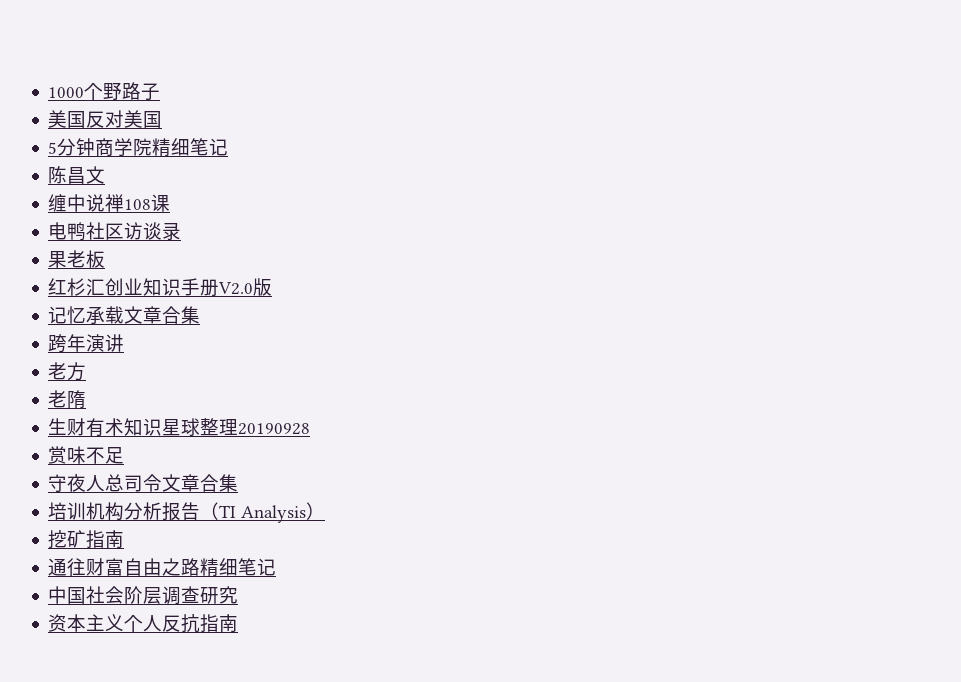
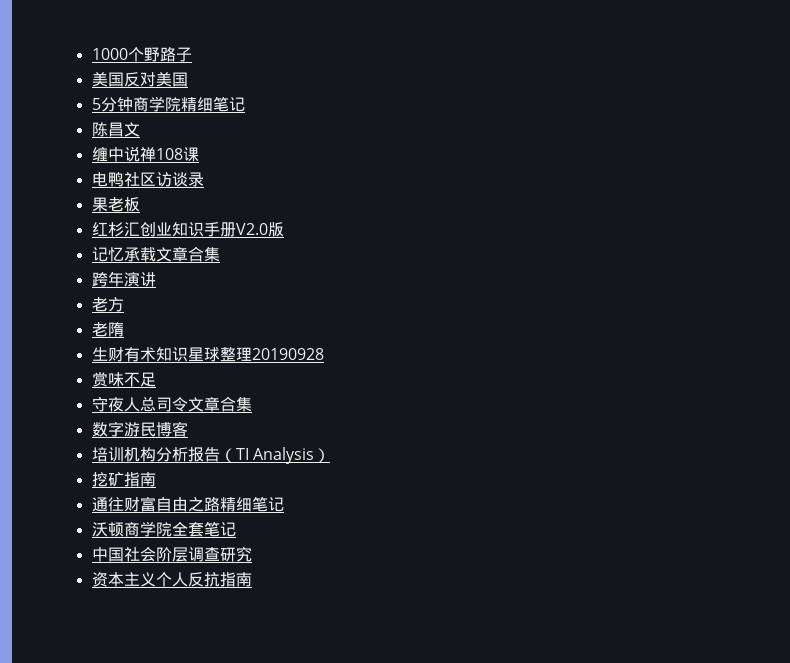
(239, 483) none -> [91,421,188,437] // 数字游民博客
(277, 567) none -> [91,521,236,537] // 沃顿商学院全套笔记

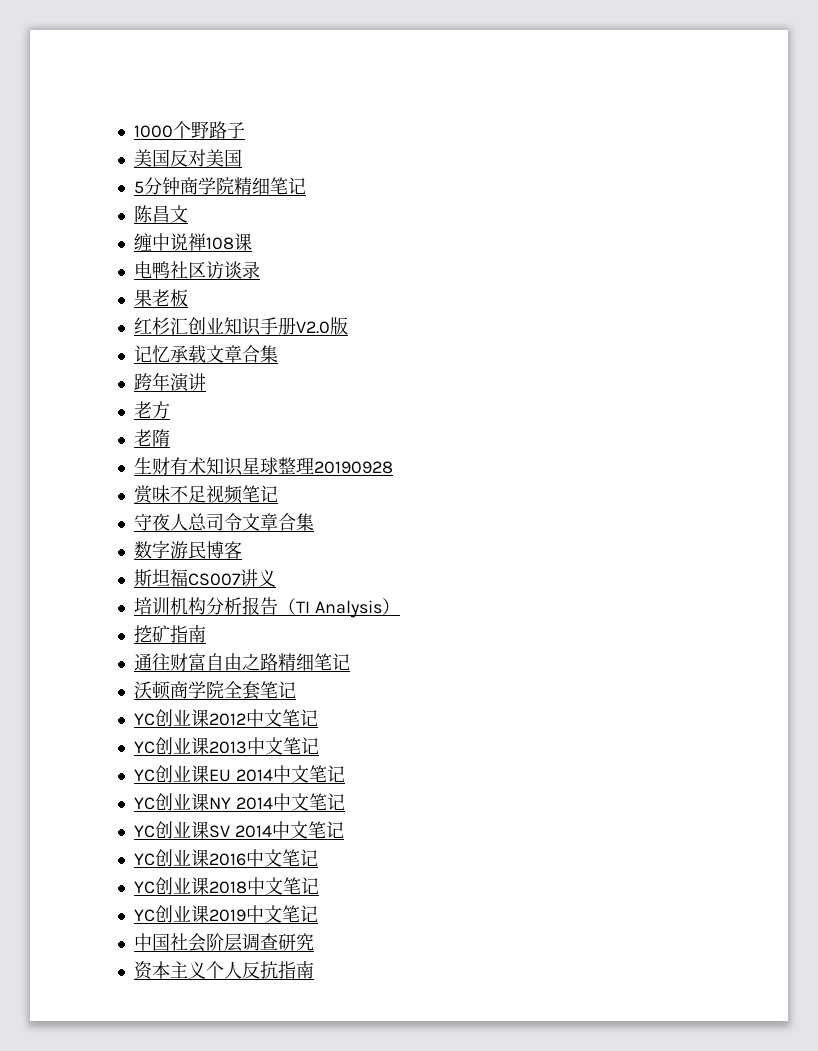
(156, 379) none -> [205,485,278,504] 视频笔记
(188, 429) none -> [133,569,276,587] // 斯坦福CS007讲义
(236, 529) none -> [133,709,318,727] [133,737,319,755] [133,765,345,783] [133,793,345,811] [133,821,344,839] [133,849,318,867] [133,877,319,895] [133,905,318,923] // YC创业课2012中文笔记 // YC创业课2013中文笔记 // YC创业课EU 2014中文笔记 // YC创业课NY 2014中文笔记 // YC创业课SV 2014中文笔记 // YC创业课2016中文笔记 // YC创业课2018中文笔记 // YC创业课2019中文笔记

